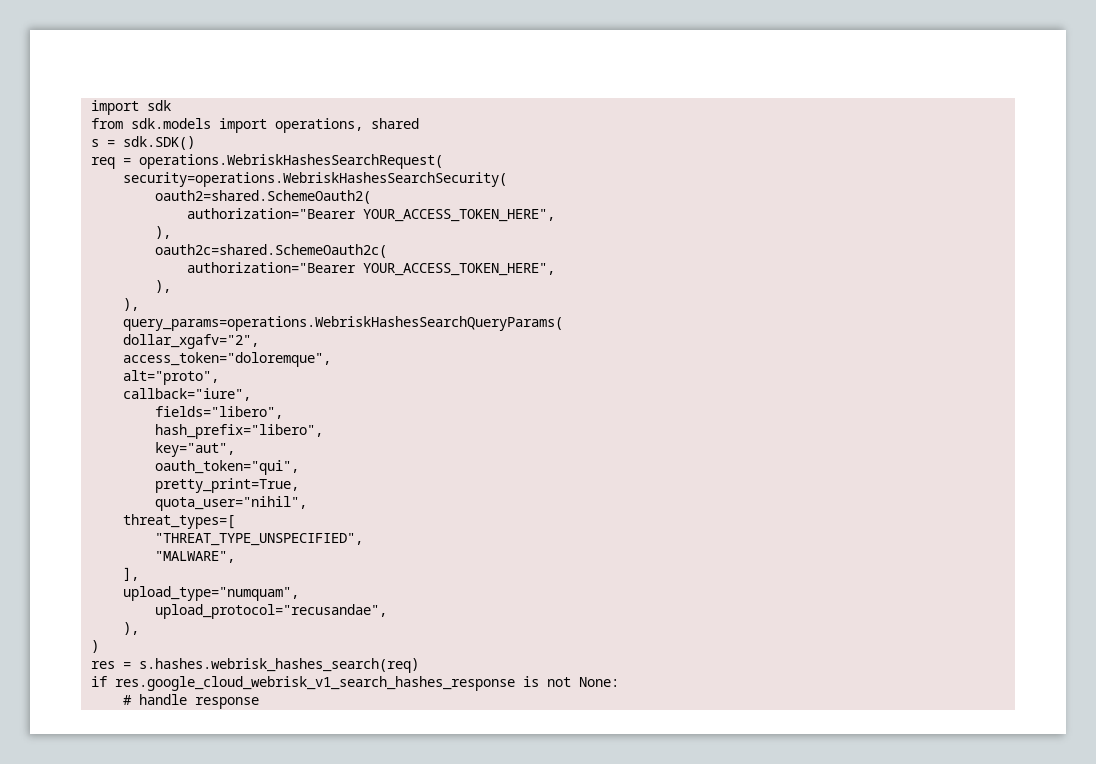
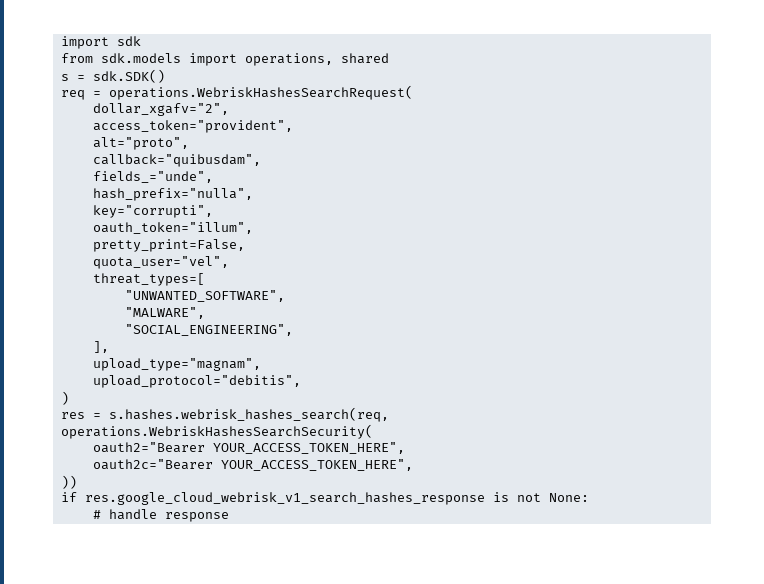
[122,172,507,187] [154,190,371,204] [186,208,555,222] [154,226,171,239] [154,244,387,258] [186,262,555,276] [154,280,171,293] [122,298,139,311] [122,316,563,331] // security=operations.WebriskHashesSearchSecurity( // oauth2=shared.SchemeOauth2( // authorization="Bearer YOUR_ACCESS_TOKEN_HERE", // ), // oauth2c=shared.SchemeOauth2c( // authorization="Bearer YOUR_ACCESS_TOKEN_HERE", // ), // ), // query_params=operations.WebriskHashesSearchQueryParams( -> (414, 92) none
[122,352,331,367] access_token="doloremque", -> [93,120,294,133] access_token="provident",
[122,388,251,401] [154,406,283,419] [154,424,323,439] [154,442,235,457] [154,460,299,475] [154,478,299,493] [154,496,307,511] callback="iure", // fields="libero", // hash_prefix="libero", // key="aut", // oauth_token="qui", // pretty_print=True, // quota_user="nihil", -> [93,154,262,167] [93,171,214,183] [93,188,254,201] [93,205,214,218] [93,222,254,234] [93,239,246,252] [93,256,230,269] callback="quibusdam", // fields_="unde", // hash_prefix="nulla", // key="corrupti", // oauth_token="illum", // pretty_print=False, // quota_user="vel",
[154,533,363,546] "THREAT_TYPE_UNSPECIFIED", -> [125,290,286,302] "UNWANTED_SOFTWARE",
(235, 557) none -> [125,324,294,336] // "SOCIAL_ENGINEERING",
[122,586,299,601] [154,604,387,619] [122,622,139,635] upload_type="numquam", // upload_protocol="recusandae", // ), -> [93,358,262,371] [93,375,302,388] upload_type="magnam", // upload_protocol="debitis",
[138,658,419,673] s.hashes.webrisk_hashes_search(req) -> [109,407,390,422] [61,424,374,439] [93,442,406,454] [93,459,414,471] [61,475,78,489] s.hashes.webrisk_hashes_search(req, operations.WebriskHashesSearchSecurity( // oauth2="Bearer YOUR_ACCESS_TOKEN_HERE", // oauth2c="Bearer YOUR_ACCESS_TOKEN_HERE", // ))

